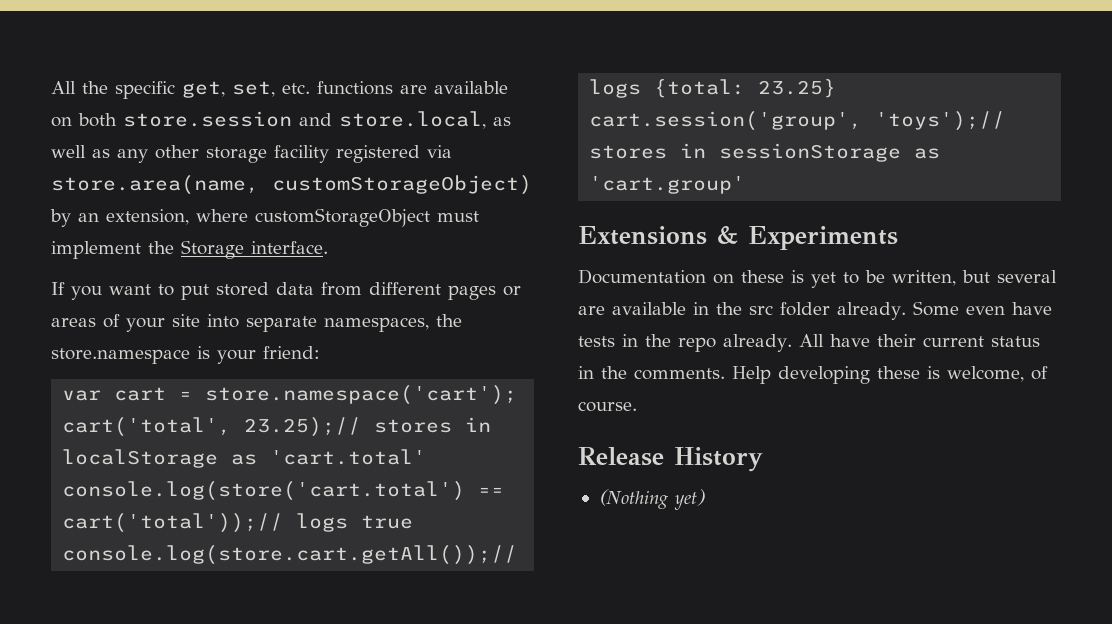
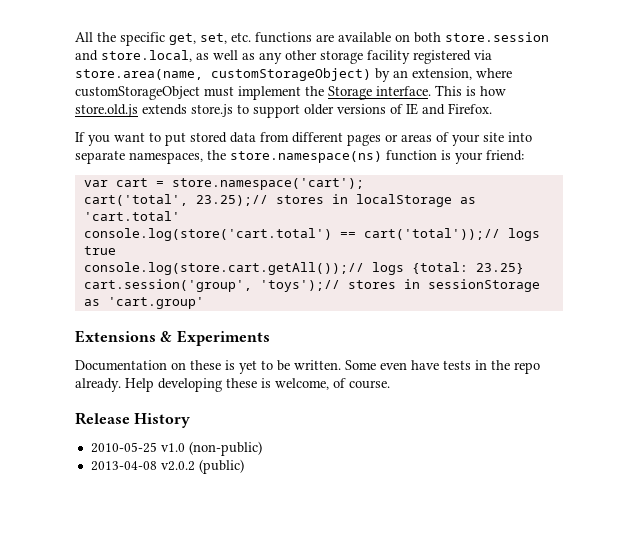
(328, 247) none -> [435,85,506,96] [75,103,492,118] This is how store.old.js extends store.js to support older versions of IE and Firefox.
[51,348,190,364] store.namespace -> [230,150,437,163] store.namespace(ns) function
[892,270,1057,286] [578,302,906,320] written, but several are available in the src folder already. -> [294,360,341,370] written.
[798,334,1040,347] [578,366,725,380] All have their current status in the comments. -> (121, 385) none
[598,489,705,510] (Nothing yet) -> [90,441,262,456] [90,459,244,474] 2010-05-25 v1.0 (non-public) // 2013-04-08 v2.0.2 (public)

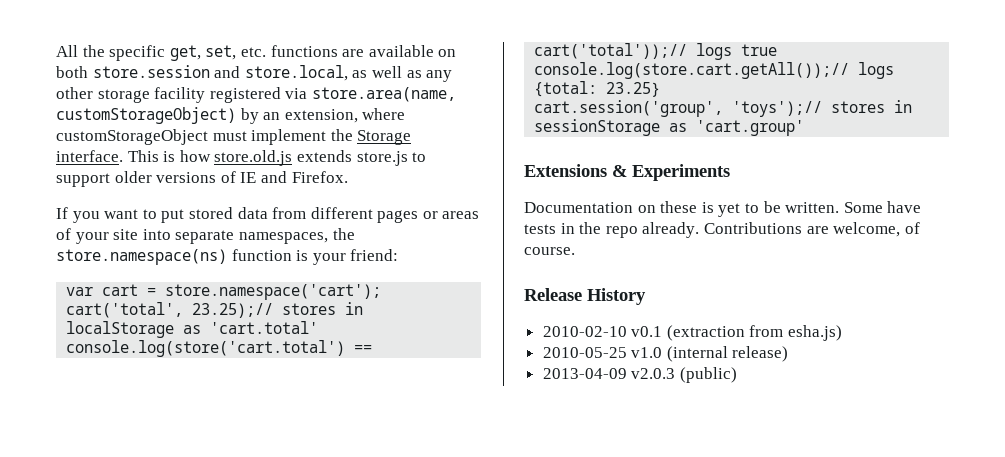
[380,362,407,370] even -> (883, 207) none
[125,378,271,392] Help developing these is -> [703,222,829,234] Contributions are
[90,441,262,456] [90,461,195,471] 2010-05-25 v1.0 (non-public) // 2013-04-08 v2.0.2 -> [542,325,843,341] [542,346,789,362] [542,368,676,379] 2010-02-10 v0.1 (extraction from esha.js) // 2010-05-25 v1.0 (internal release) // 2013-04-09 v2.0.3

